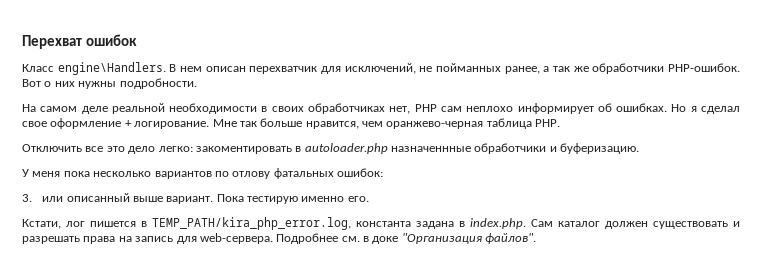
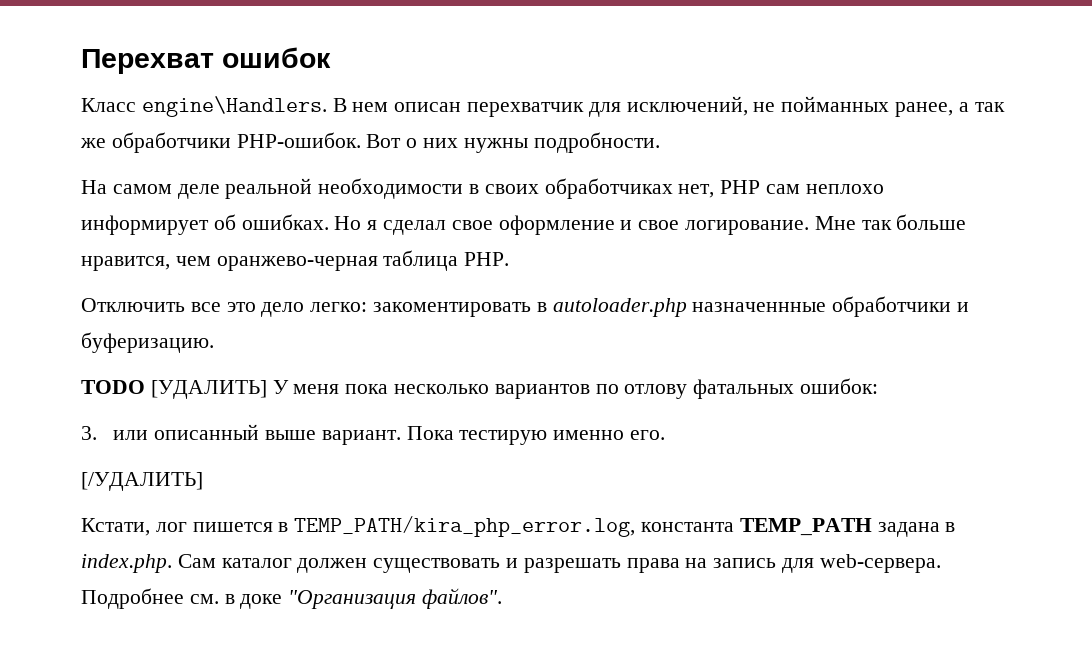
[124,120,132,127] + -> [620,220,680,230] и свое
(640, 148) none -> [81,380,267,399] TODO [УДАЛИТЬ]
(369, 199) none -> [81,472,203,491] // [/УДАЛИТЬ]
(411, 224) none -> [739,518,872,536] TEMP_PATH

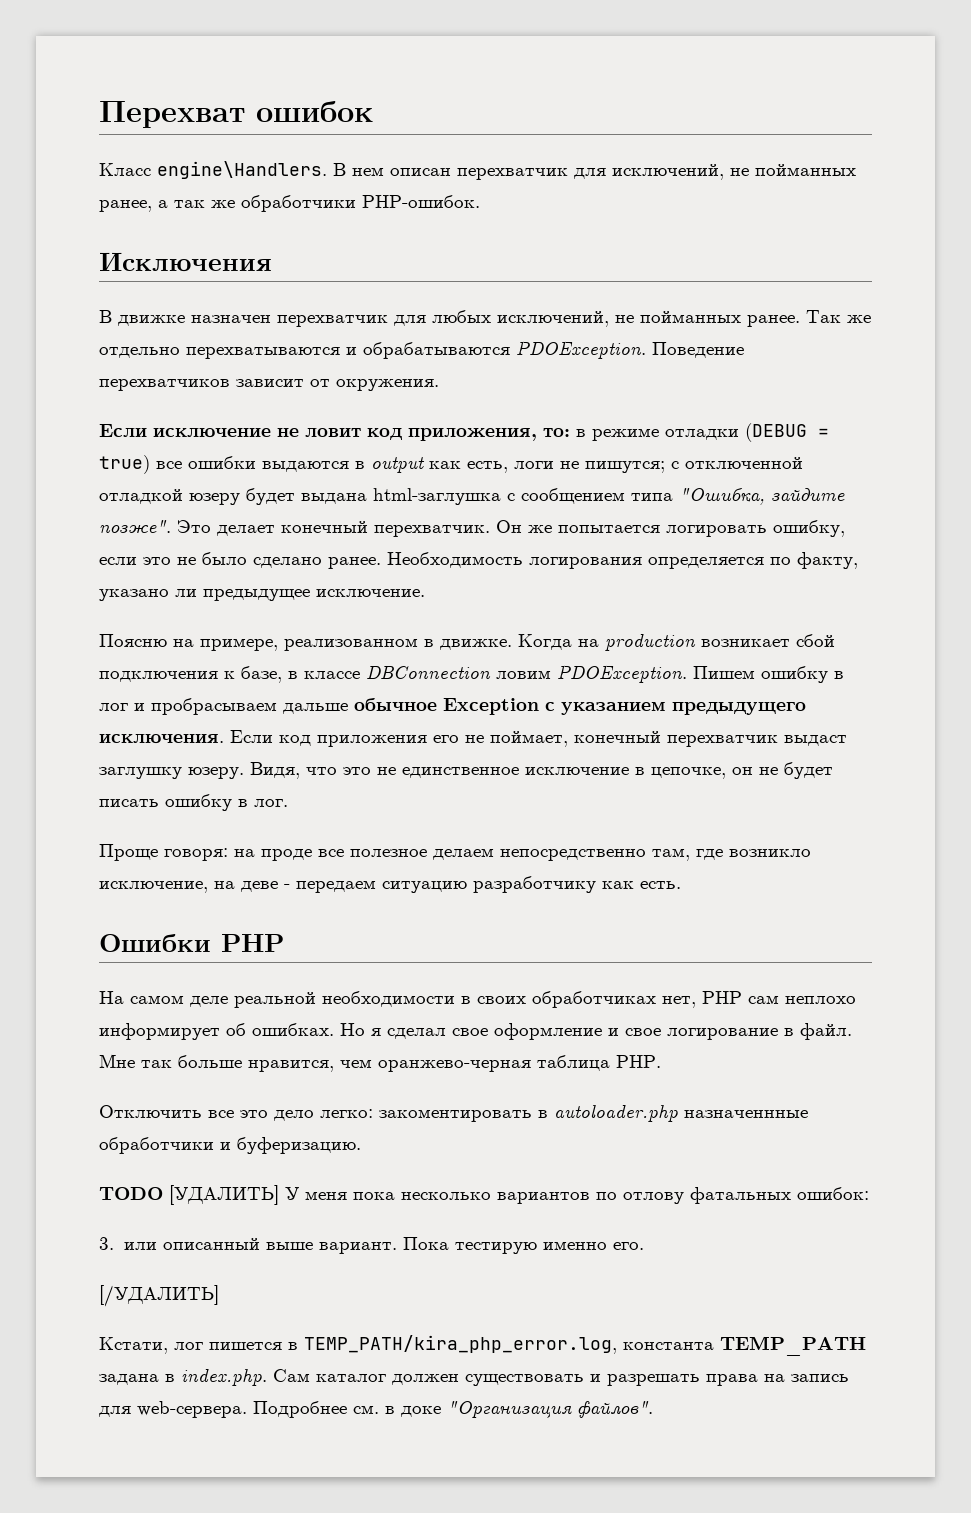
[366,132,660,153] Вот о них нужны подробности. -> [99,252,272,272] [99,310,871,327] [99,341,744,359] [99,379,439,391] [99,423,829,442] [99,455,803,474] [99,488,845,505] [99,520,845,537] [99,552,858,569] [99,589,425,601] [99,634,835,651] [99,665,844,683] [99,698,806,715] [99,730,847,747] [99,762,833,779] [99,794,288,811] [99,844,811,861] [99,876,681,893] [99,934,284,952] // Исключения // В движке назначен перехватчик для любых исключений, не пойманных ранее. Так же отдельно перехватываются и обрабатываются PDOException. Поведение перехватчиков зависит от окружения. // Если исключение не ловит код приложения, то: в режиме отладки (DEBUG = true) все ошибки выдаются в output как есть, логи не пишутся; c отключенной отладкой юзеру будет выдана html-заглушка с сообщением типа "Ошибка, зайдите позже". Это делает конечный перехватчик. Он же попытается логировать ошибку, если это не было сделано ранее. Необходимость логирования определяется по факту, указано ли предыдущее исключение. // Поясню на примере, реализованном в движке. Когда на production возникает сбой подключения к базе, в классе DBConnection ловим PDOException. Пишем ошибку в лог и пробрасываем дальше обычное Exception с указанием предыдущего исключения. Если код приложения его не поймает, конечный перехватчик выдаст заглушку юзеру. Видя, что это не единственное исключение в цепочке, он не будет писать ошибку в лог. // Проще говоря: на проде все полезное делаем непосредственно там, где возникло исключение, на деве - передаем ситуацию разработчику как есть. // Ошибки PHP
[685,220,810,235] логирование. -> [667,1023,852,1040] логирование в файл.

